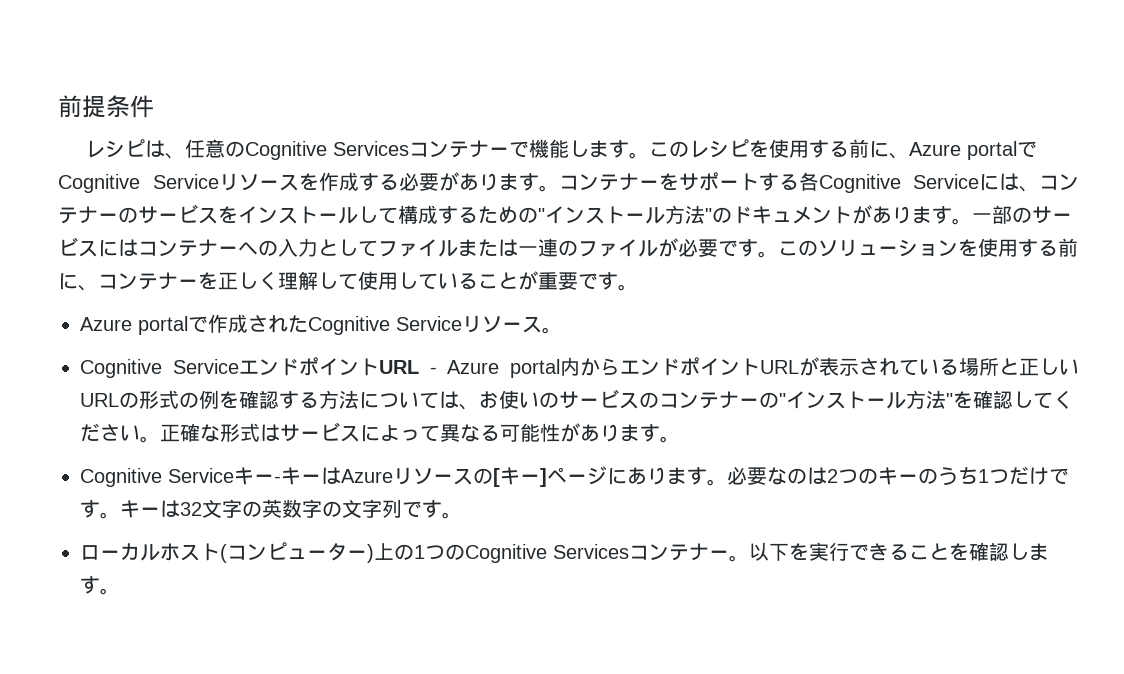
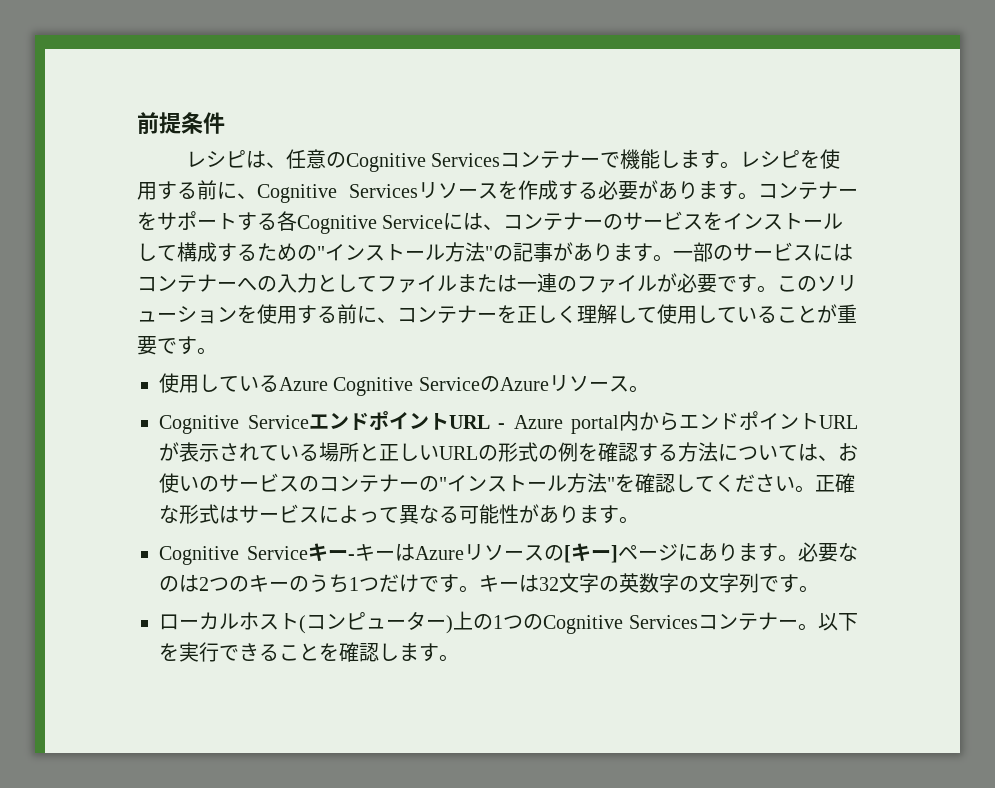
[649,141,690,157] この -> (740, 165) none
[909,141,1038,160] [58,174,219,193] Azure portalでCognitive Service -> [257,184,418,203] Cognitive Services
[732,206,852,224] ドキュメント -> [513,242,553,262] 記事
[80,314,462,335] Azure portalで作成されたCognitive Service -> [159,373,549,396] 使用しているAzure Cognitive ServiceのAzure

